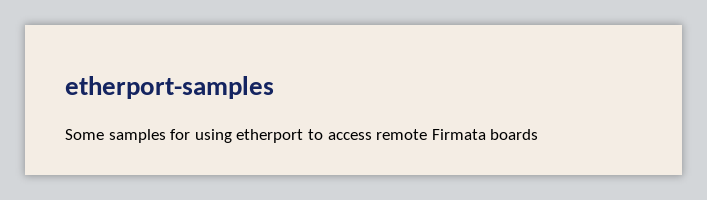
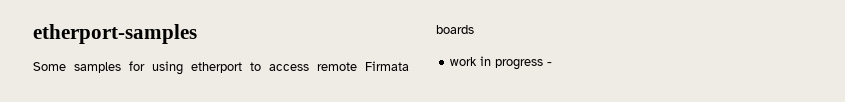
(539, 134) none -> [450,56,553,70] // work in progress -

